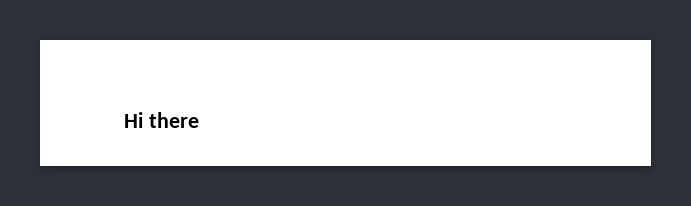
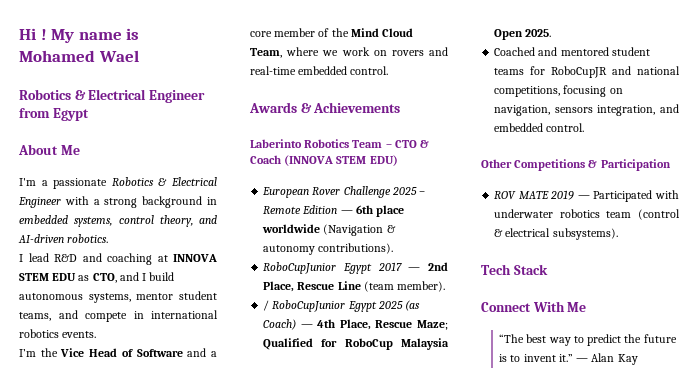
[148,112,199,128] there -> [40,28,140,43] [19,50,139,62] [19,89,205,103] [19,108,89,121] [18,144,80,155] [19,177,217,189] [18,196,217,208] [19,215,217,227] [18,234,109,243] [19,253,217,265] [19,272,175,283] [19,291,217,303] [19,310,218,322] [19,329,97,338] [19,348,217,357] [250,28,414,37] [250,47,448,58] [250,66,389,75] [249,102,401,113] [250,139,430,148] [250,155,398,166] [262,186,426,198] [263,205,405,217] [262,224,396,236] [263,243,394,255] [263,262,448,274] [263,281,446,292] [263,300,421,312] [263,319,448,330] [263,338,449,350] [494,29,552,40] [494,47,650,56] [494,66,680,78] [494,85,623,97] [494,104,679,116] [494,123,585,132] [481,159,671,171] [494,190,679,202] [494,209,680,220] [494,228,618,240] [481,264,548,275] [481,301,587,312] [499,334,677,346] [499,353,638,365] ! My name is Mohamed Wael // Robotics & Electrical Engineer from Egypt // About Me // I'm a passionate Robotics & Electrical Engineer with a strong background in embedded systems, control theory, and AI-driven robotics. // I lead R&D and coaching at INNOVA STEM EDU as CTO, and I build autonomous systems, mentor student teams, and compete in international robotics events. // I’m the Vice Head of Software and a core member of the Mind Cloud Team, where we work on rovers and real-time embedded control. // Awards & Achievements // Laberinto Robotics Team – CTO & Coach (INNOVA STEM EDU) // European Rover Challenge 2025 – Remote Edition — 6th place worldwide (Navigation & autonomy contributions). // RoboCupJunior Egypt 2017 — 2nd Place, Rescue Line (team member). // / RoboCupJunior Egypt 2025 (as Coach) — 4th Place, Rescue Maze; Qualified for RoboCup Malaysia Open 2025. // Coached and mentored student teams for RoboCupJR and national competitions, focusing on navigation, sensors integration, and embedded control. // Other Competitions & Participation // ROV MATE 2019 — Participated with underwater robotics team (control & electrical subsystems). // Tech Stack // Connect With Me // “The best way to predict the future is to invent it.” — Alan Kay

